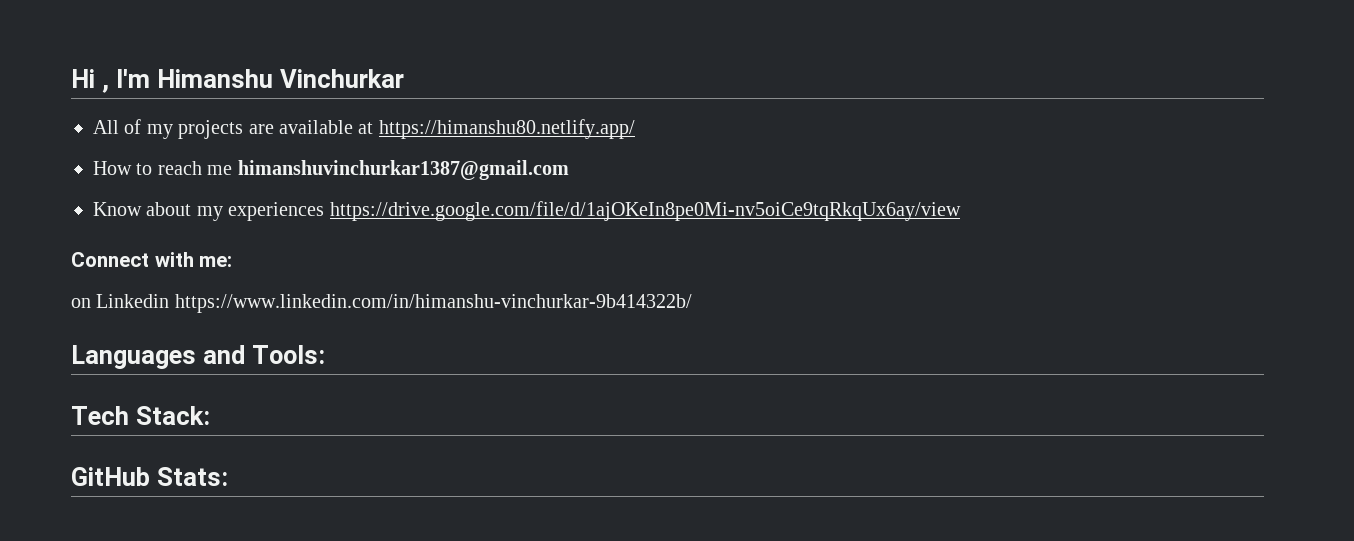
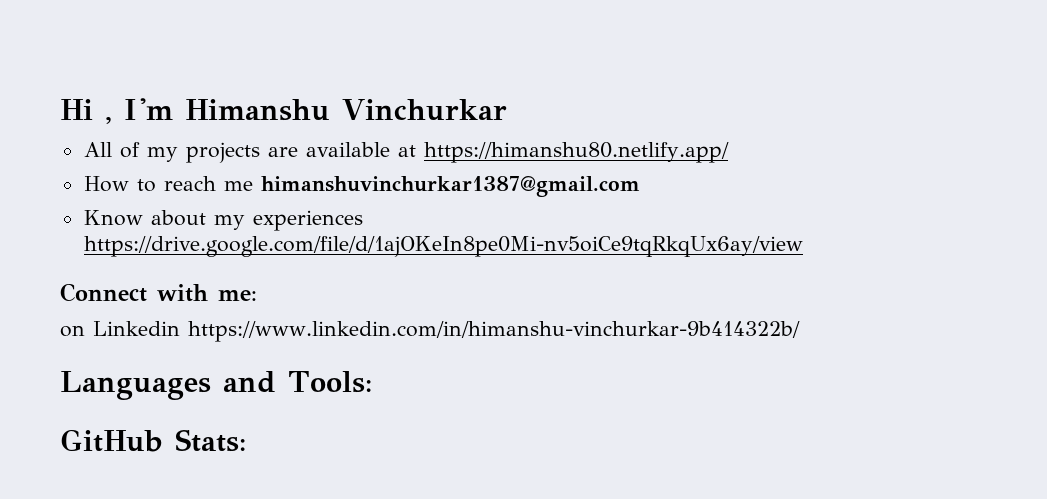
[71,406,210,425] // Tech Stack: -> (372, 382) none

